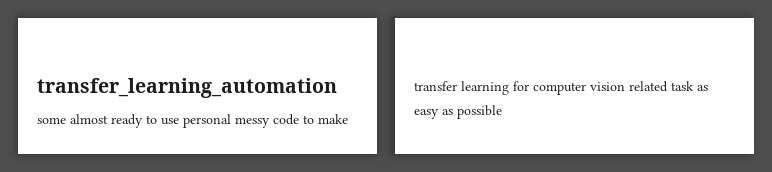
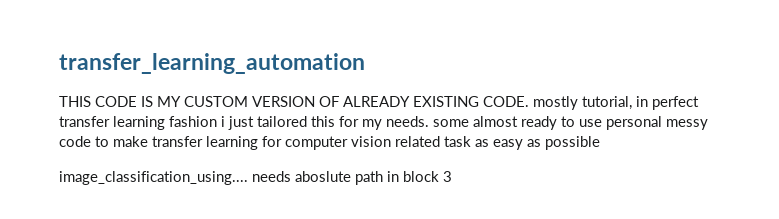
(337, 88) none -> [59,96,699,110] [59,116,429,130] THIS CODE IS MY CUSTOM VERSION OF ALREADY EXISTING CODE. mostly tutorial, in perfect transfer learning fashion i just tailored this for my needs.
(502, 112) none -> [59,171,452,185] // image_classification_using.... needs aboslute path in block 3

